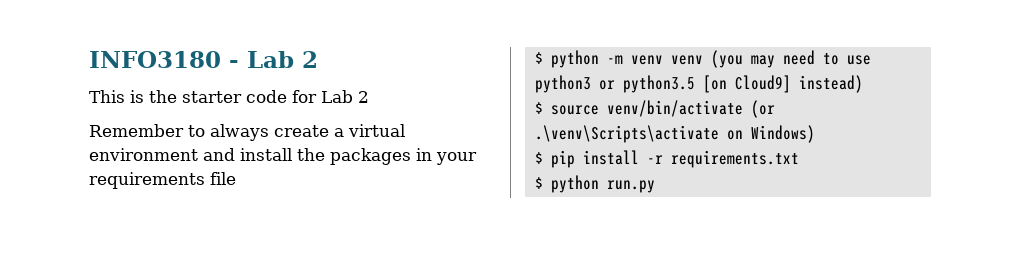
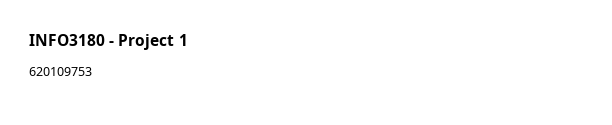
[247,51,318,68] [89,90,369,103] [89,124,405,141] [89,148,477,165] [89,172,236,189] [534,50,871,68] [534,75,863,93] [534,100,775,118] [534,125,815,143] [534,150,799,168] [534,175,655,193] Lab 2 // This is the starter code for Lab 2 // Remember to always create a virtual environment and install the packages in your requirements file // $ python -m venv venv (you may need to use python3 or python3.5 [on Cloud9] instead) // $ source venv/bin/activate (or .\venv\Scripts\activate on Windows) // $ pip install -r requirements.txt // $ python run.py -> [118,34,188,50] [29,67,92,76] Project 1 // 620109753

